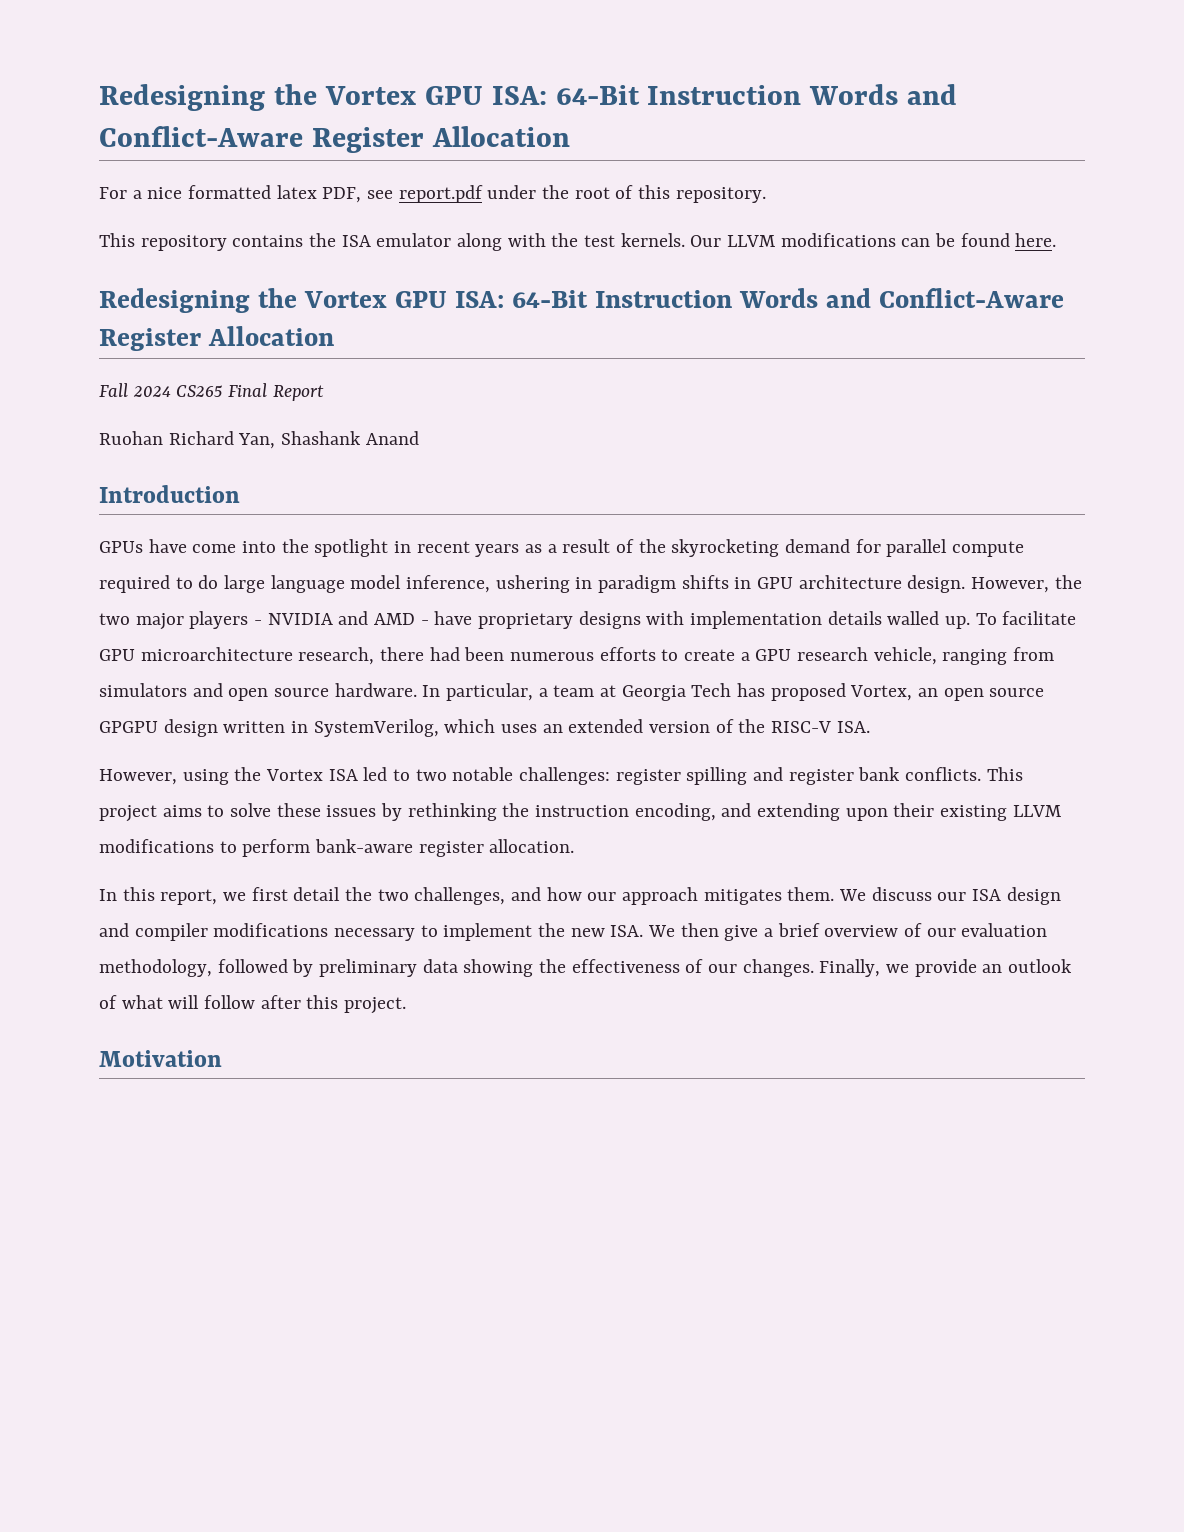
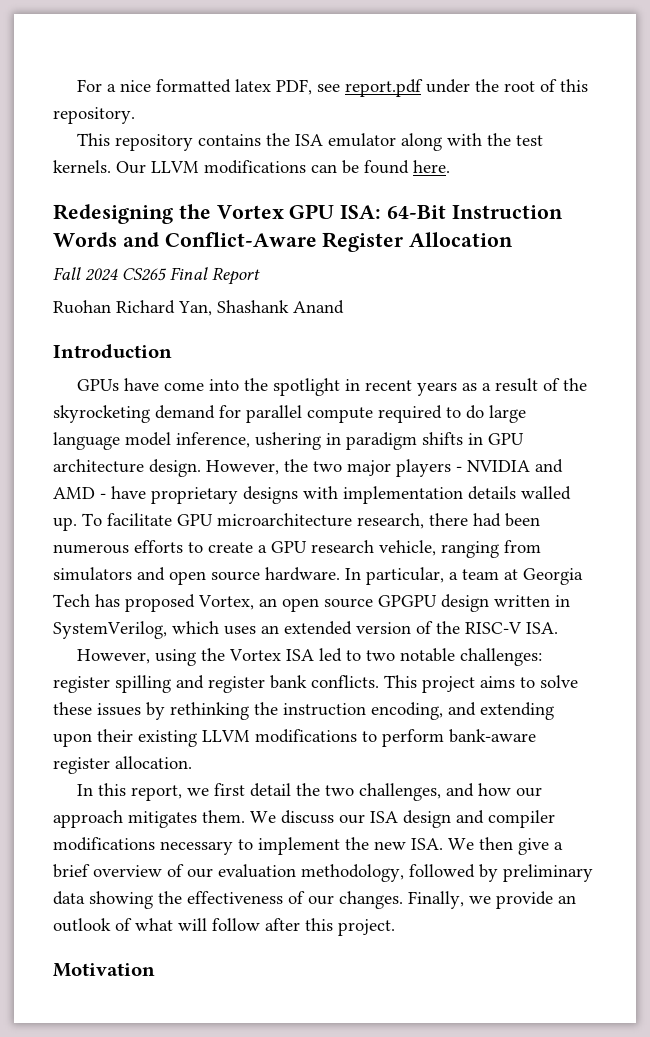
[99,84,958,111] [99,126,570,153] Redesigning the Vortex GPU ISA: 64-Bit Instruction Words and Conflict-Aware Register Allocation // -> (77, 85) none

